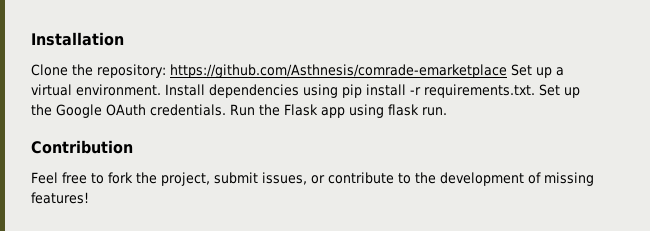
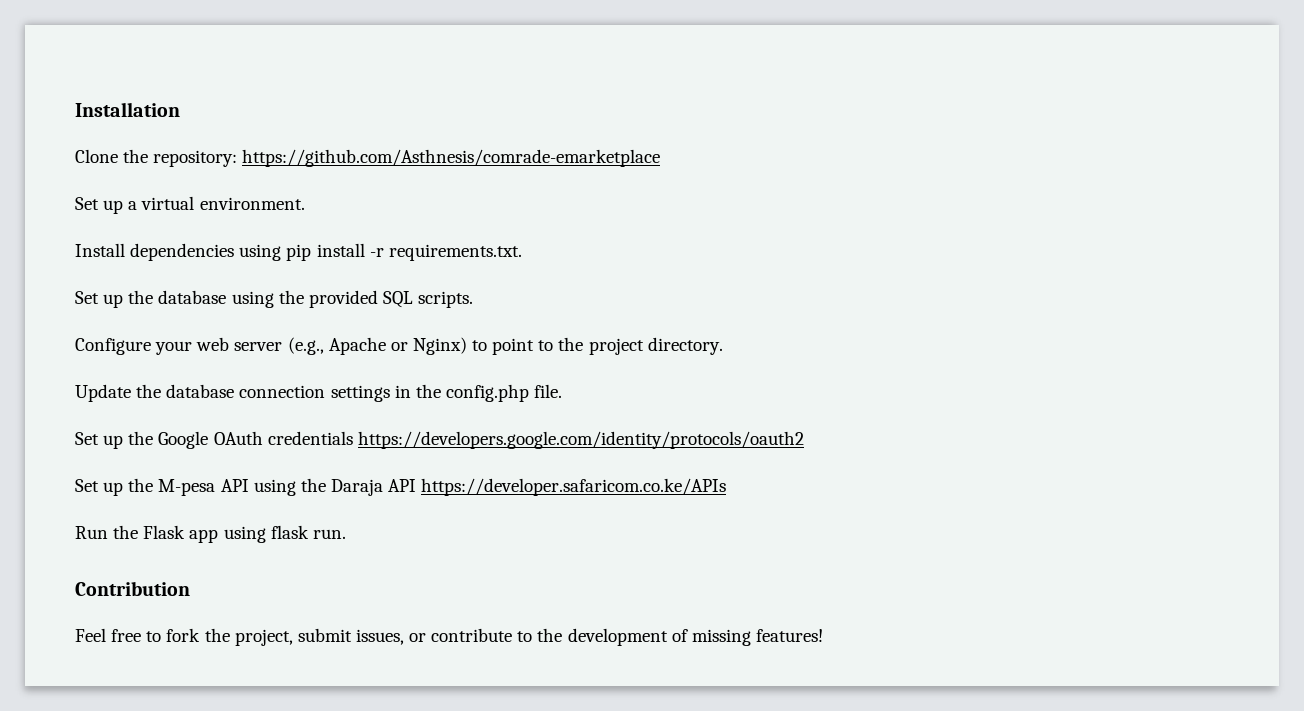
(507, 71) none -> (661, 158) //
(161, 90) none -> (305, 203) //
(535, 91) none -> [75,290,474,308] [75,337,723,355] [75,384,563,402] // Set up the database using the provided SQL scripts. // Configure your web server (e.g., Apache or Nginx) to point to the project directory. // Update the database connection settings in the config.php file. //
[150,104,226,116] credentials. -> [267,431,804,449] [75,478,727,496] credentials https://developers.google.com/identity/protocols/oauth2 // Set up the M-pesa API using the Daraja API https://developer.safaricom.co.ke/APIs //

